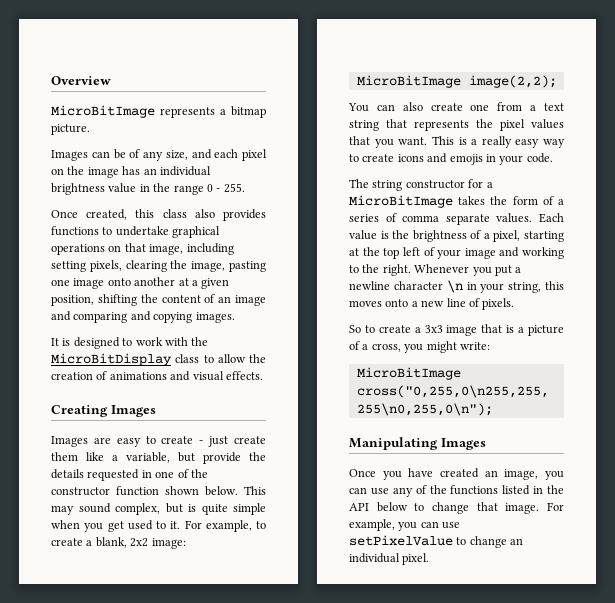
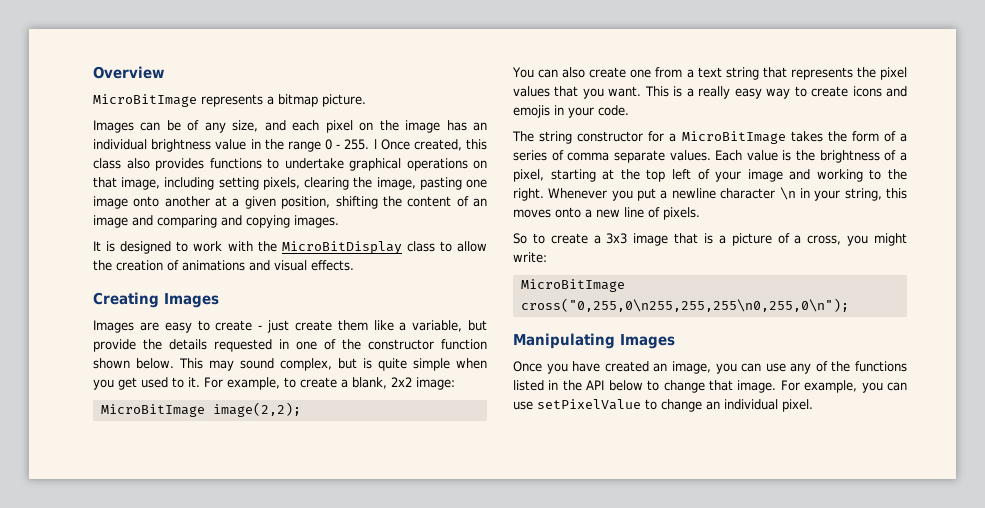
(245, 188) // -> [373,139,377,149] l

